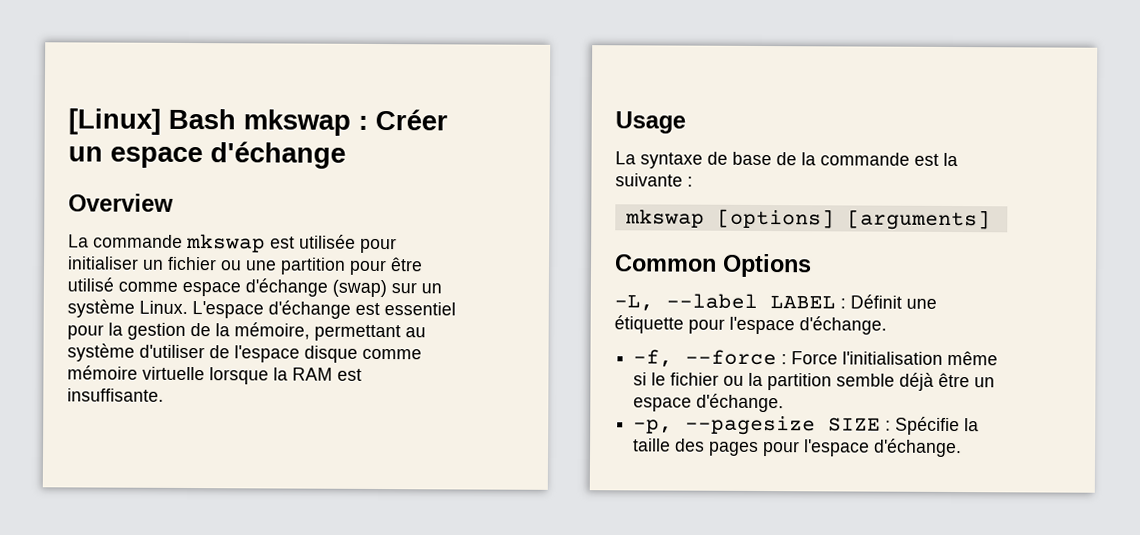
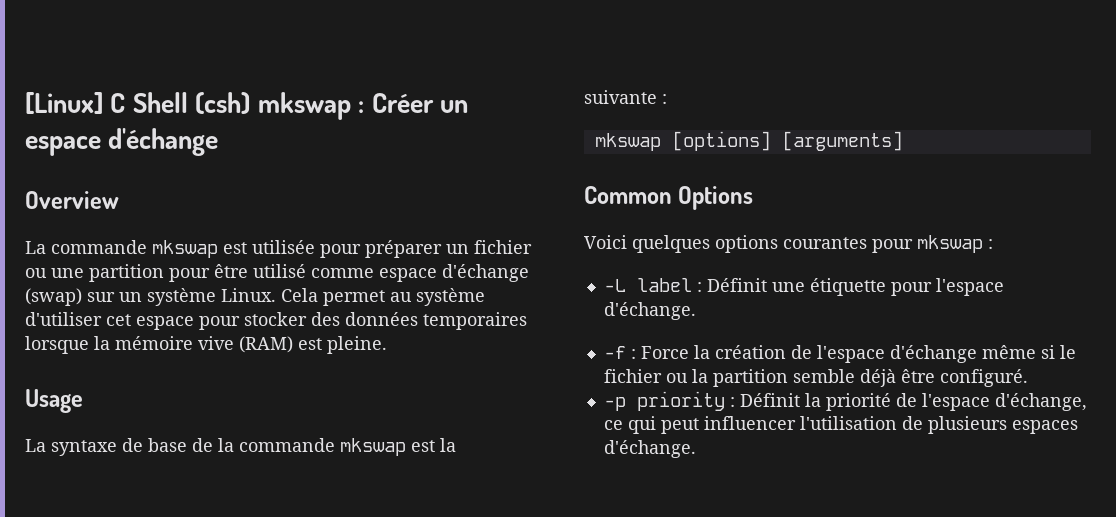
[168,108,236,130] Bash -> [110,92,251,114] C Shell (csh)
[67,256,139,270] initialiser -> [365,240,442,258] préparer
[192,300,456,319] [67,322,426,342] [67,343,422,363] [67,365,362,385] [67,388,164,402] L'espace d'échange est essentiel pour la gestion de la mémoire, permettant au système d'utiliser de l'espace disque comme mémoire virtuelle lorsque la RAM est insuffisante. -> [281,288,485,306] [25,312,527,330] [25,336,387,354] Cela permet au système d'utiliser cet espace pour stocker des données temporaires lorsque la mémoire vive (RAM) est pleine.
(910, 159) none -> [340,438,406,456] mkswap
[614,293,836,312] -L, --label LABEL -> [584,235,993,253] [603,278,692,292] Voici quelques options courantes pour mkswap : // -L label
[633,349,944,368] -f, --force : Force l'initialisation -> [603,345,977,363] -f : Force la création de l'espace d'échange
[974,377,996,388] [633,393,785,413] [633,415,980,436] [633,438,871,457] un espace d'échange. // -p, --pagesize SIZE : Spécifie la taille des pages pour l'espace -> [939,369,1028,387] [603,391,1087,411] [603,416,1078,434] configuré. // -p priority : Définit la priorité de l'espace d'échange, ce qui peut influencer l'utilisation de plusieurs espaces

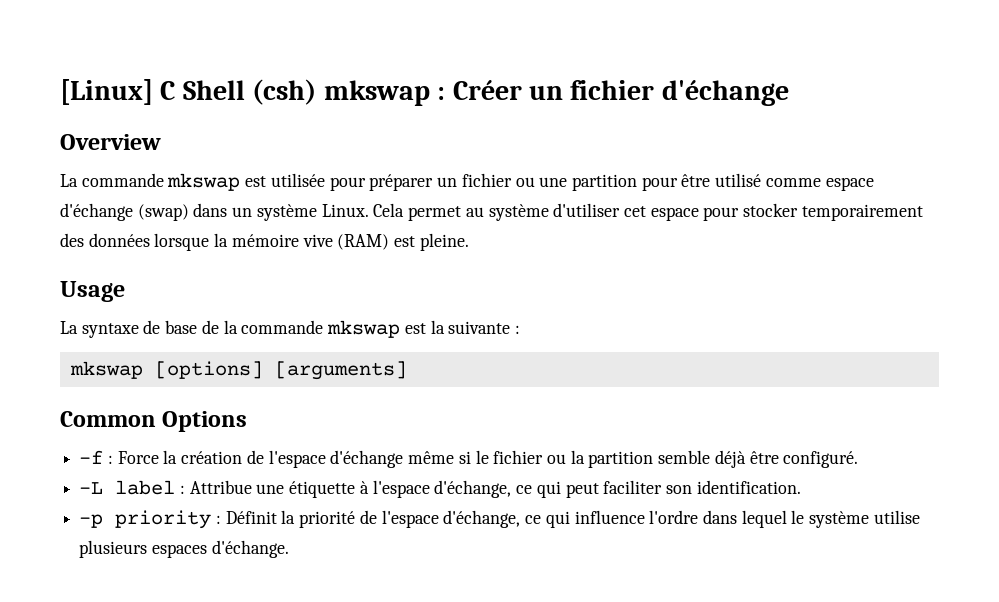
[25,136,101,156] espace -> [570,80,655,100] fichier
[87,292,115,302] sur -> [193,203,228,217] dans
(307, 319) none -> [801,204,923,221] temporairement
[423,312,527,330] temporaires -> (150, 240) none
[584,235,993,253] [603,278,1004,296] [603,302,696,320] // Voici quelques options courantes pour mkswap : // -L label : Définit une étiquette pour l'espace d'échange. -> (248, 421) none
(1028, 378) none -> [79,480,801,498] // -L label : Attribue une étiquette à l'espace d'échange, ce qui peut faciliter son identification.
[660,416,923,434] peut influencer l'utilisation de -> [574,510,920,528] influence l'ordre dans lequel le système utilise

